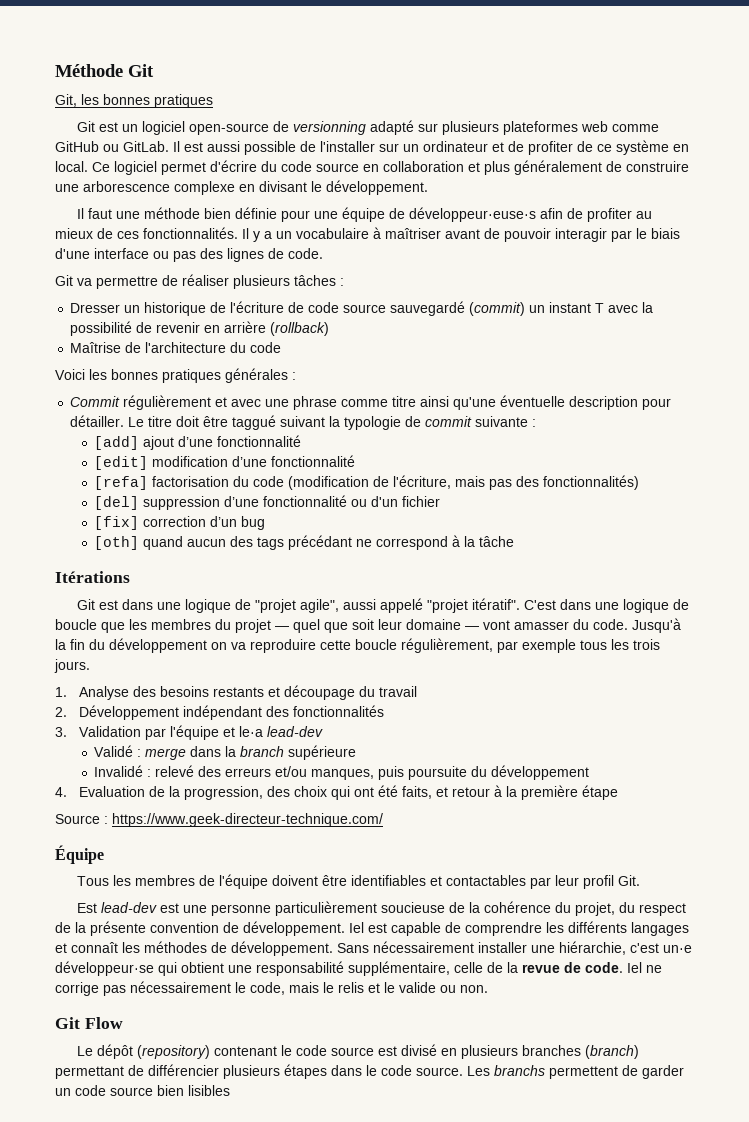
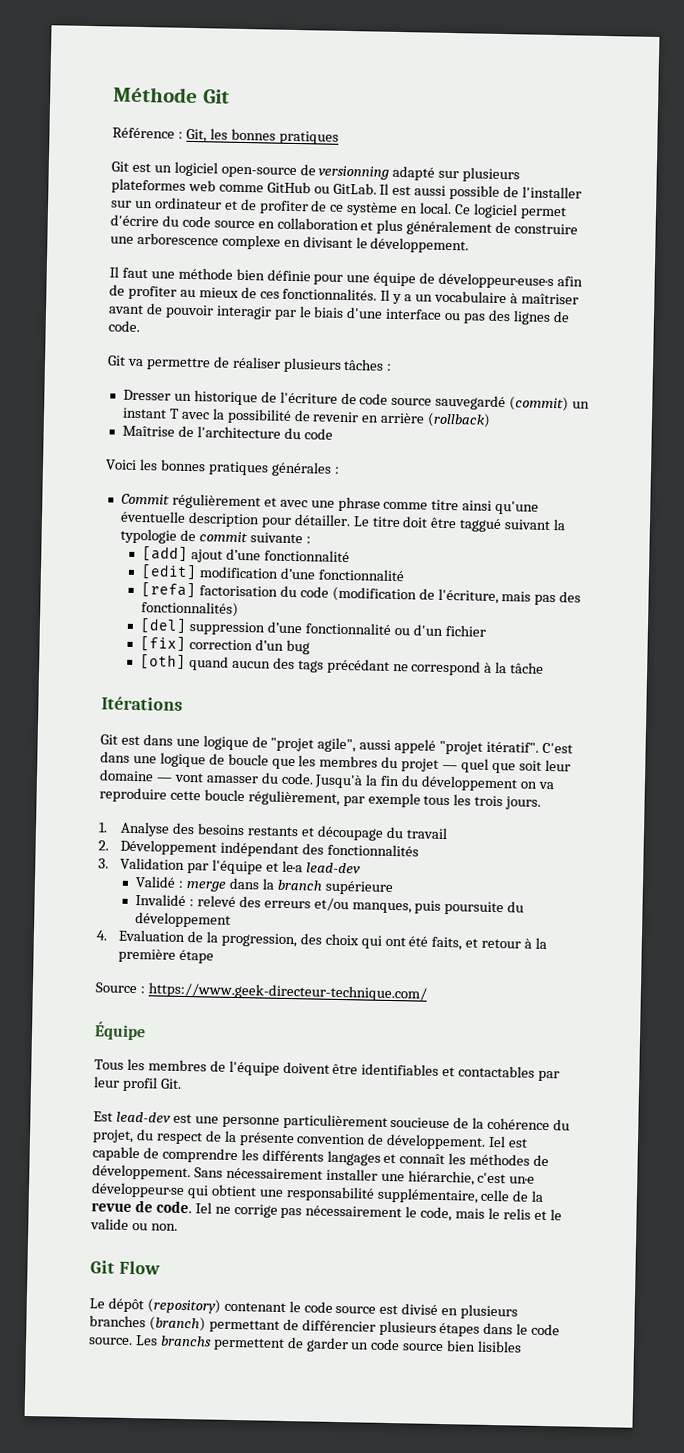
(154, 70) none -> [112,127,183,139] Référence :

